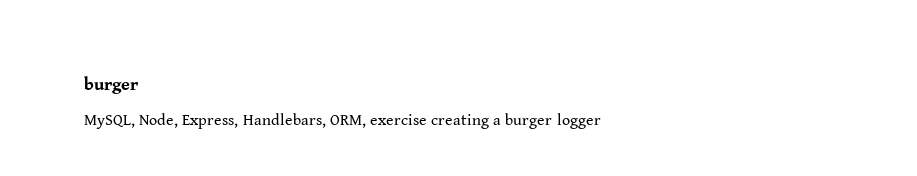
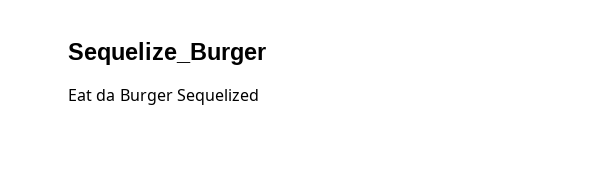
[84,76,139,94] [84,113,601,129] burger // MySQL, Node, Express, Handlebars, ORM, exercise creating a burger logger -> [68,42,266,65] [68,89,259,105] Sequelize_Burger // Eat da Burger Sequelized

